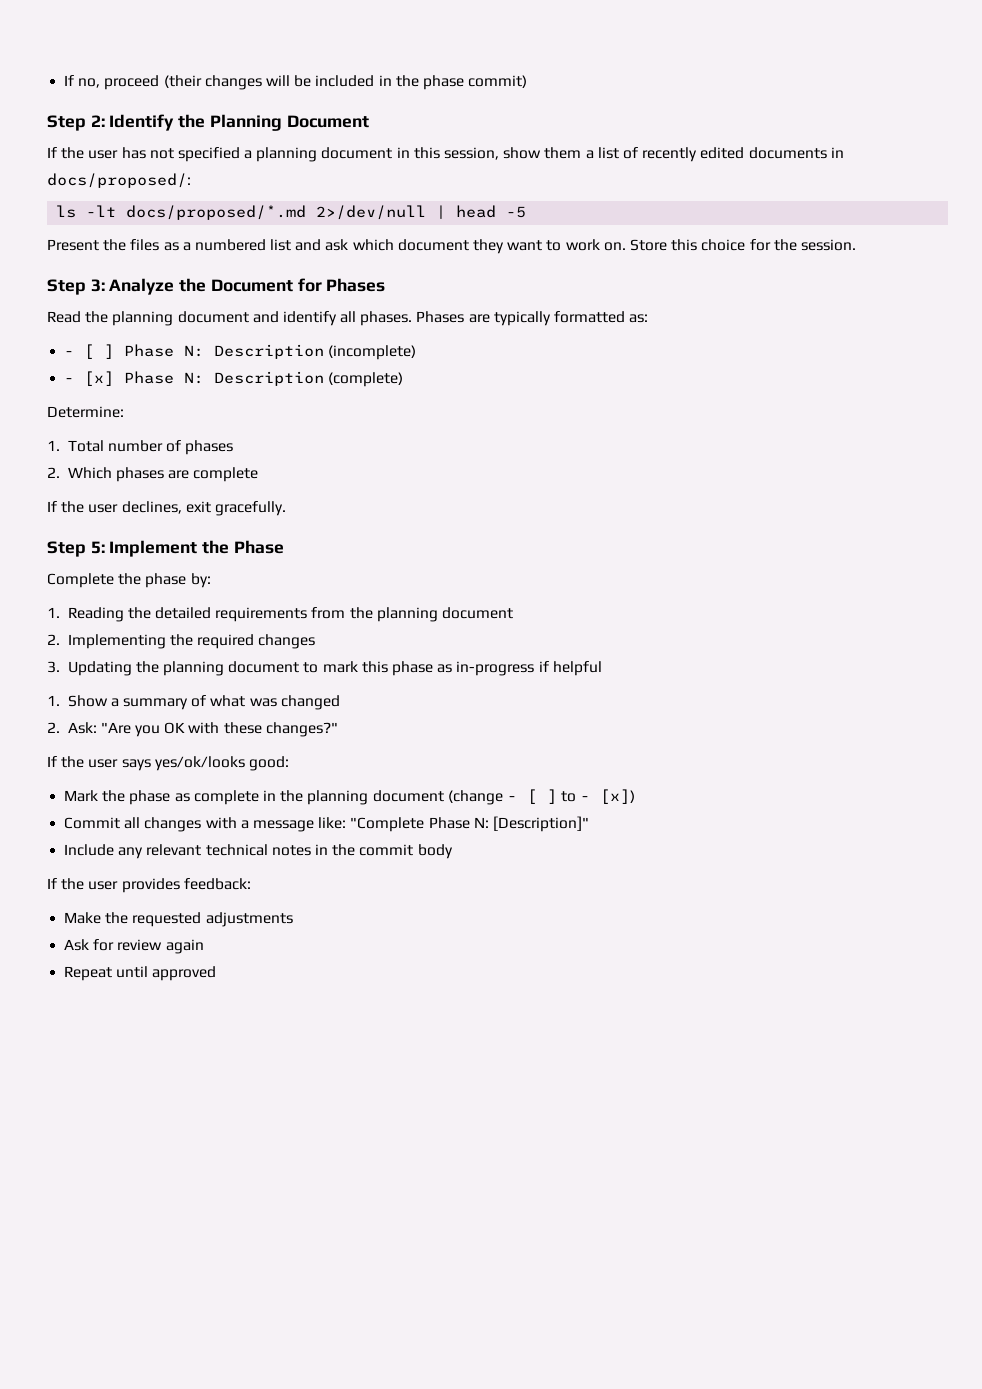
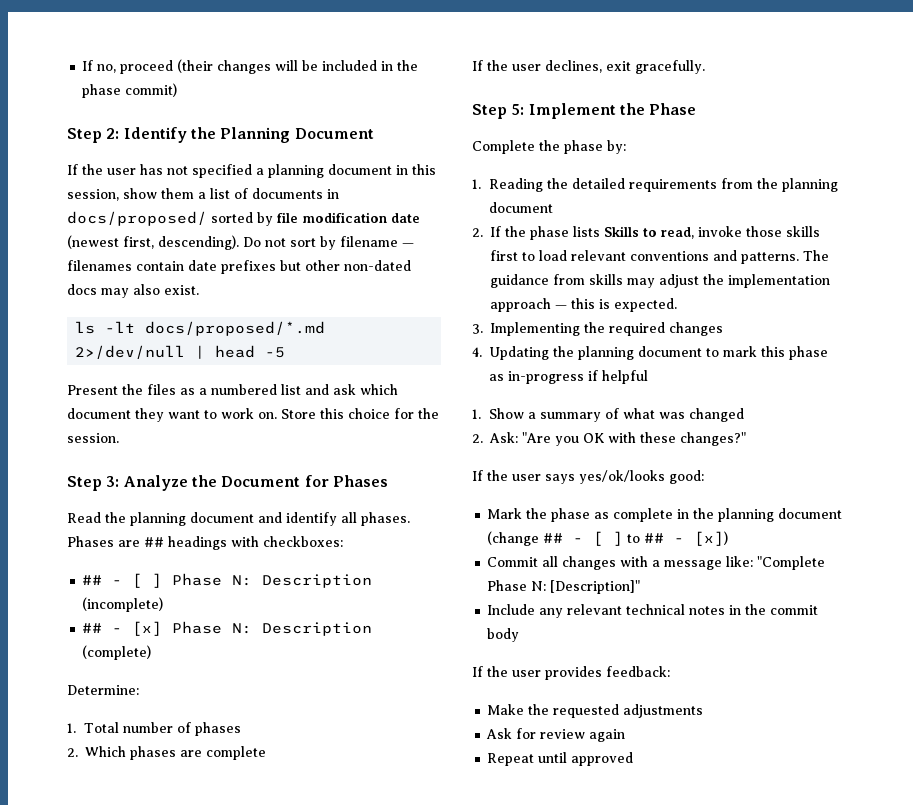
[642,147,844,162] [47,173,191,188] recently edited documents in docs/proposed/: -> [252,188,339,199] [67,211,420,226] [67,235,414,250] [67,260,411,274] [67,284,199,298] documents in docs/proposed/ sorted by file modification date (newest first, descending). Do not sort by filename — filenames contain date prefixes but other non-dated docs may also exist.
[493,311,649,326] typically formatted as: // -> [144,536,343,550] [82,575,103,585] ## headings with checkboxes: // ##
(417, 352) none -> [82,623,103,633] ##
(60, 639) none -> [490,226,820,240] [490,250,829,264] [490,274,830,288] [490,298,677,312] [472,324,483,334] If the phase lists Skills to read, invoke those skills first to load relevant conventions and patterns. The guidance from skills may adjust the implementation approach — this is expected. // 3.
[47,661,60,673] 3. -> [472,347,482,357] 4.
(503, 797) none -> [543,533,564,543] ##
(577, 796) none -> [644,533,665,543] ##

